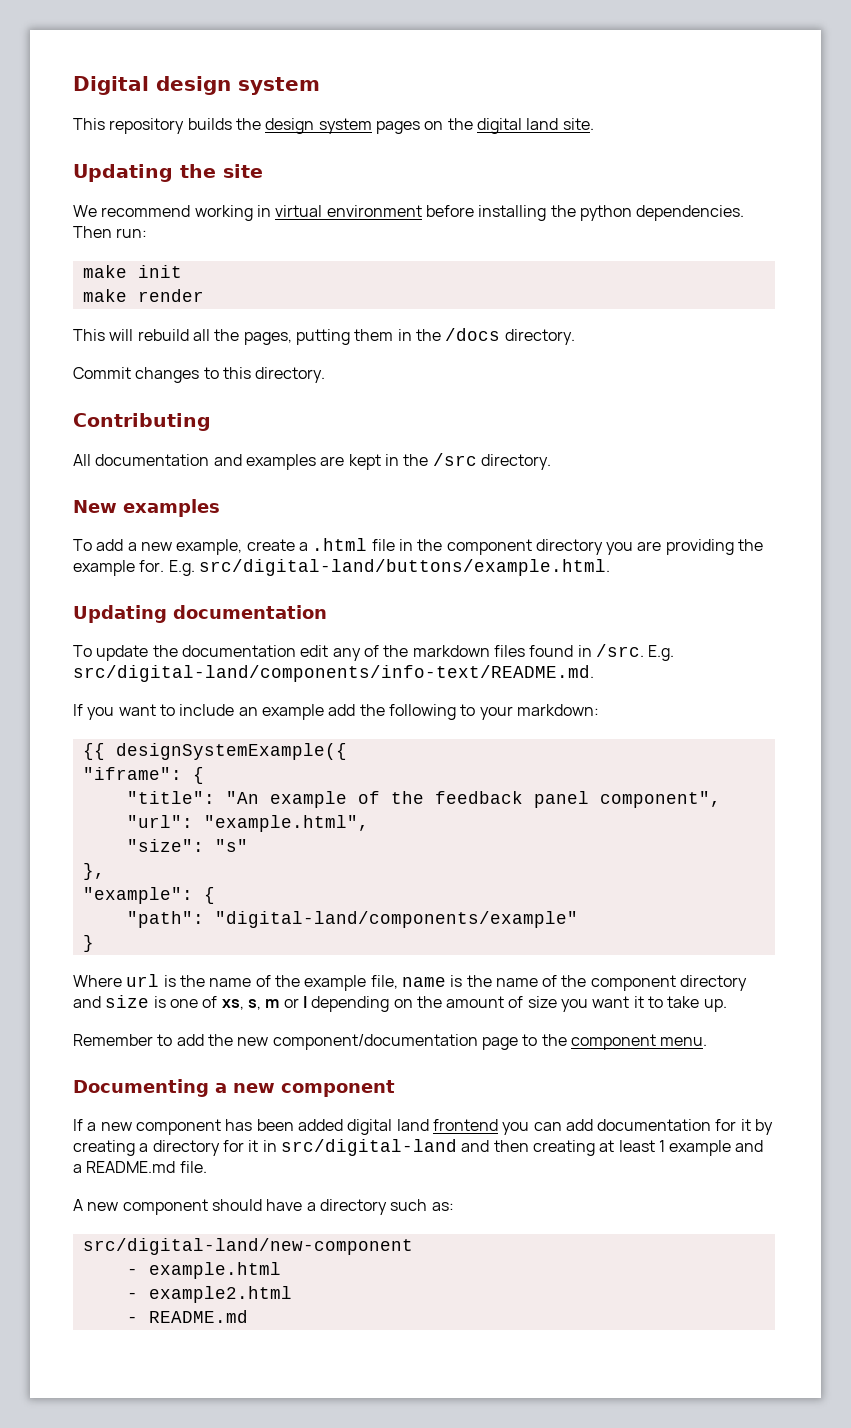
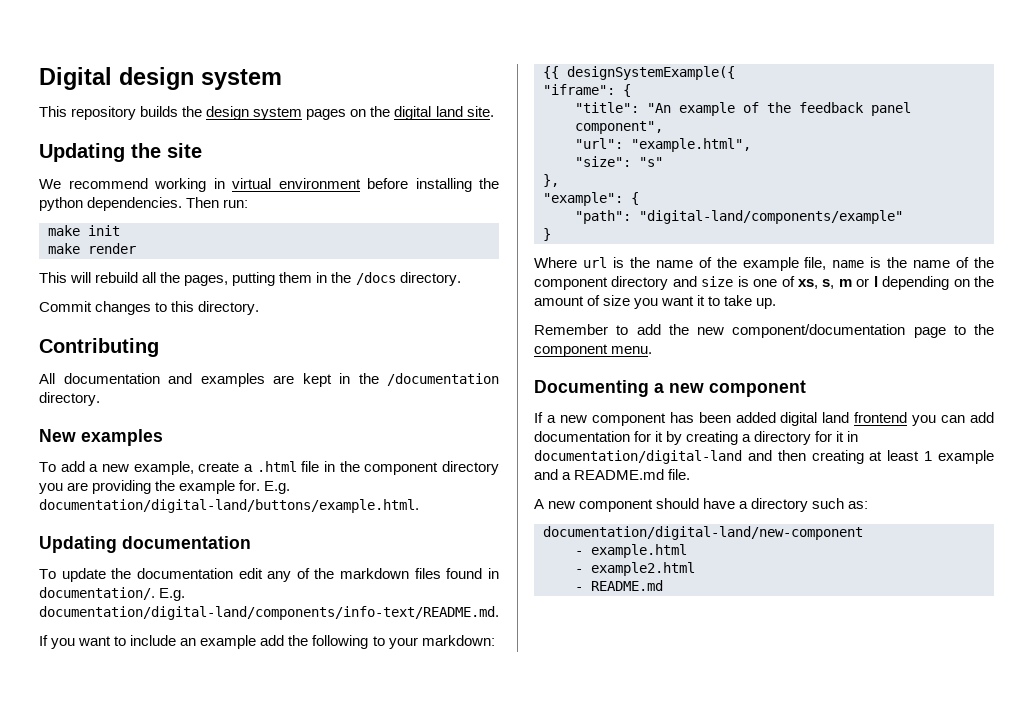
[432,453,477,466] /src -> [387,373,499,386] /documentation
[198,559,610,576] src/digital-land/buttons/example.html. -> [39,499,419,513] documentation/digital-land/buttons/example.html.
[595,644,675,661] [73,665,594,682] /src. E.g. src/digital-land/components/info-text/README.md. -> [39,587,186,601] [39,606,499,620] documentation/. E.g. documentation/digital-land/components/info-text/README.md.
[280,1139,457,1156] src/digital-land -> [534,450,742,464] documentation/digital-land
[82,1238,413,1255] src/digital-land/new-component -> [543,526,863,540] documentation/digital-land/new-component

